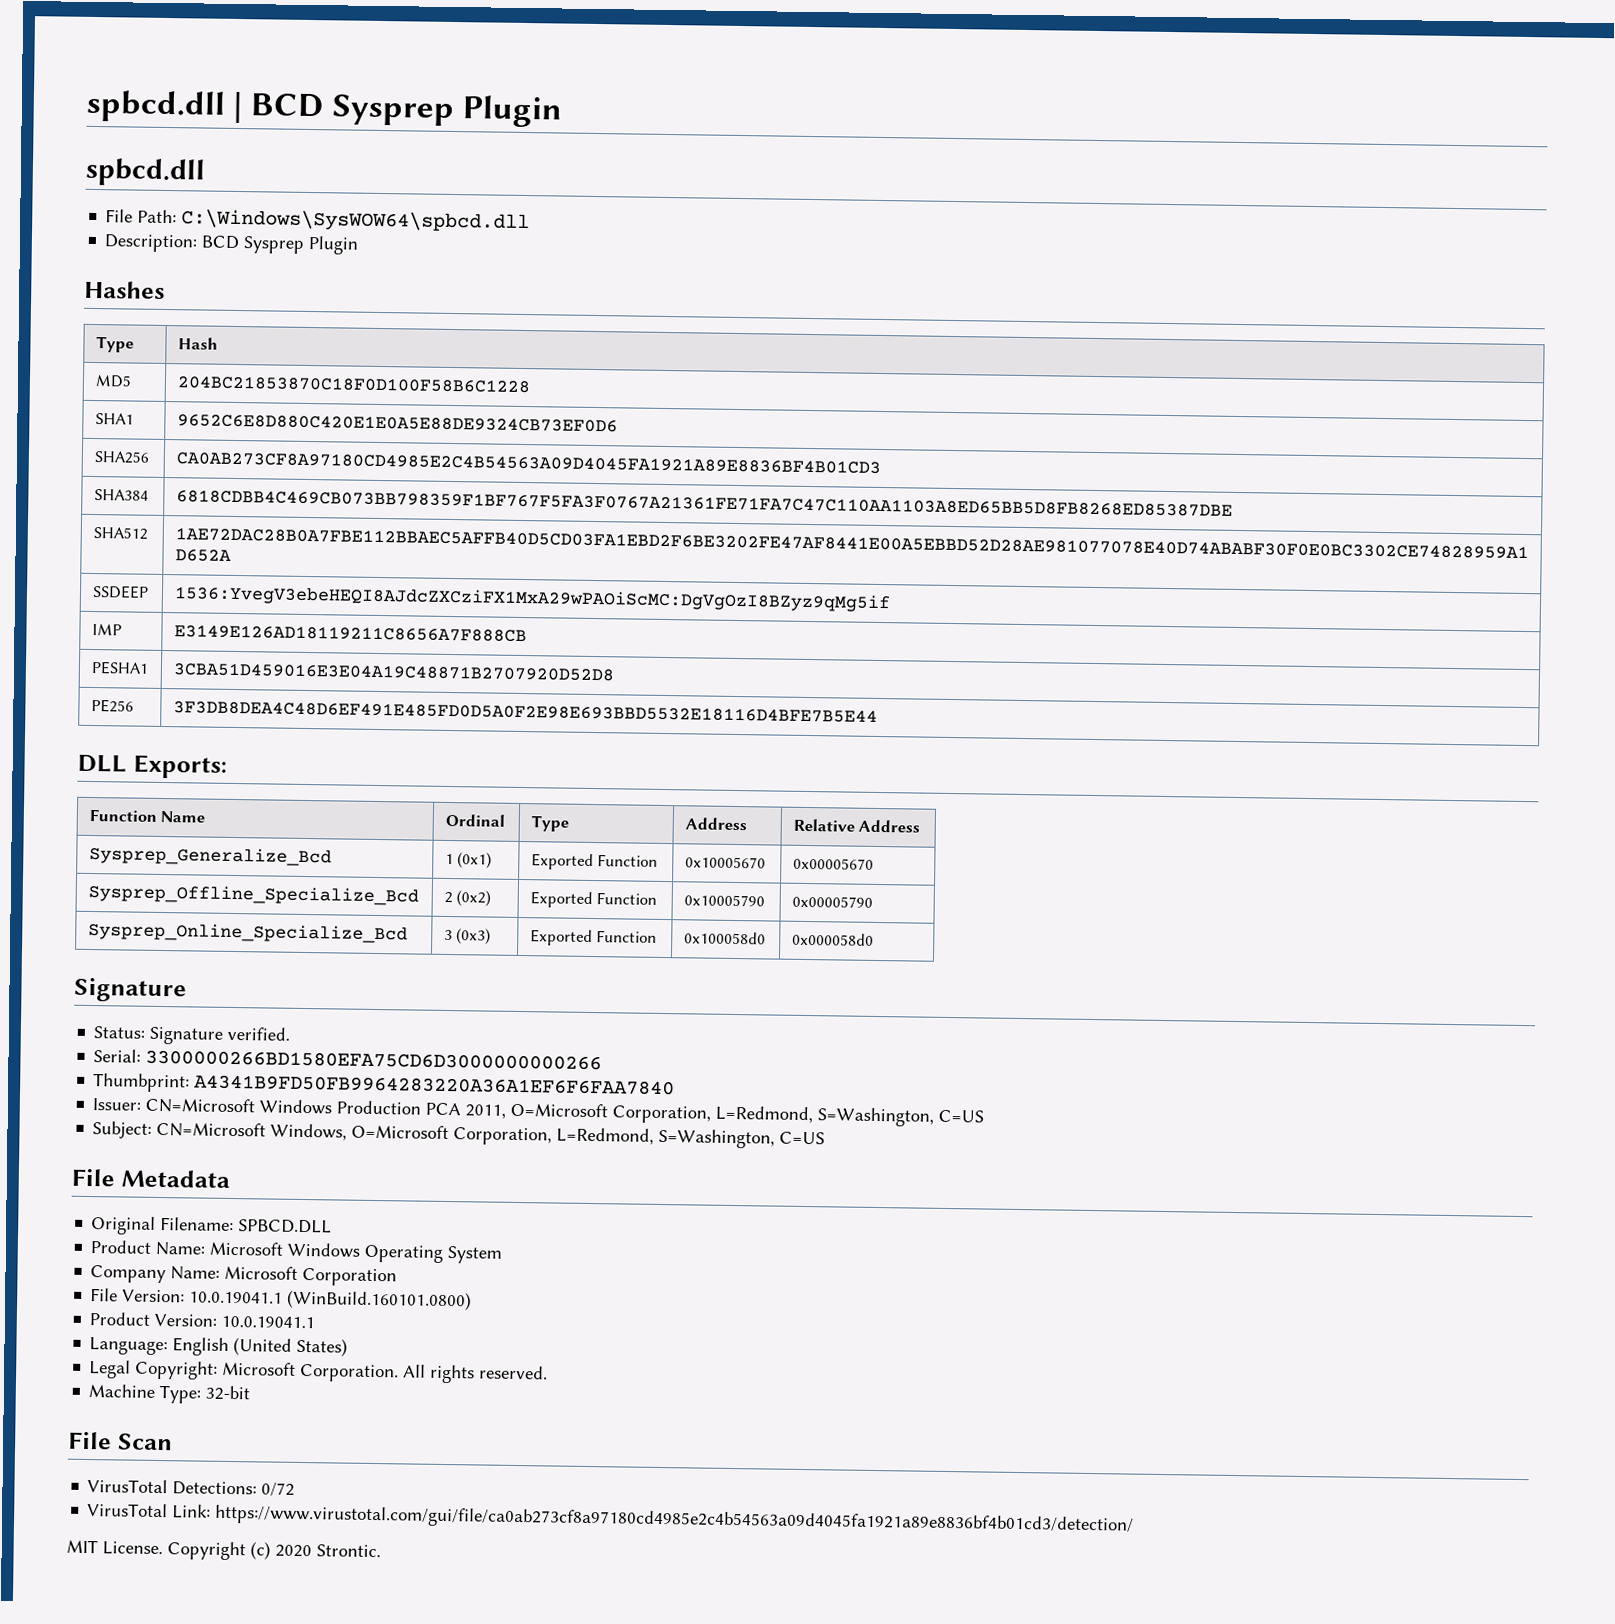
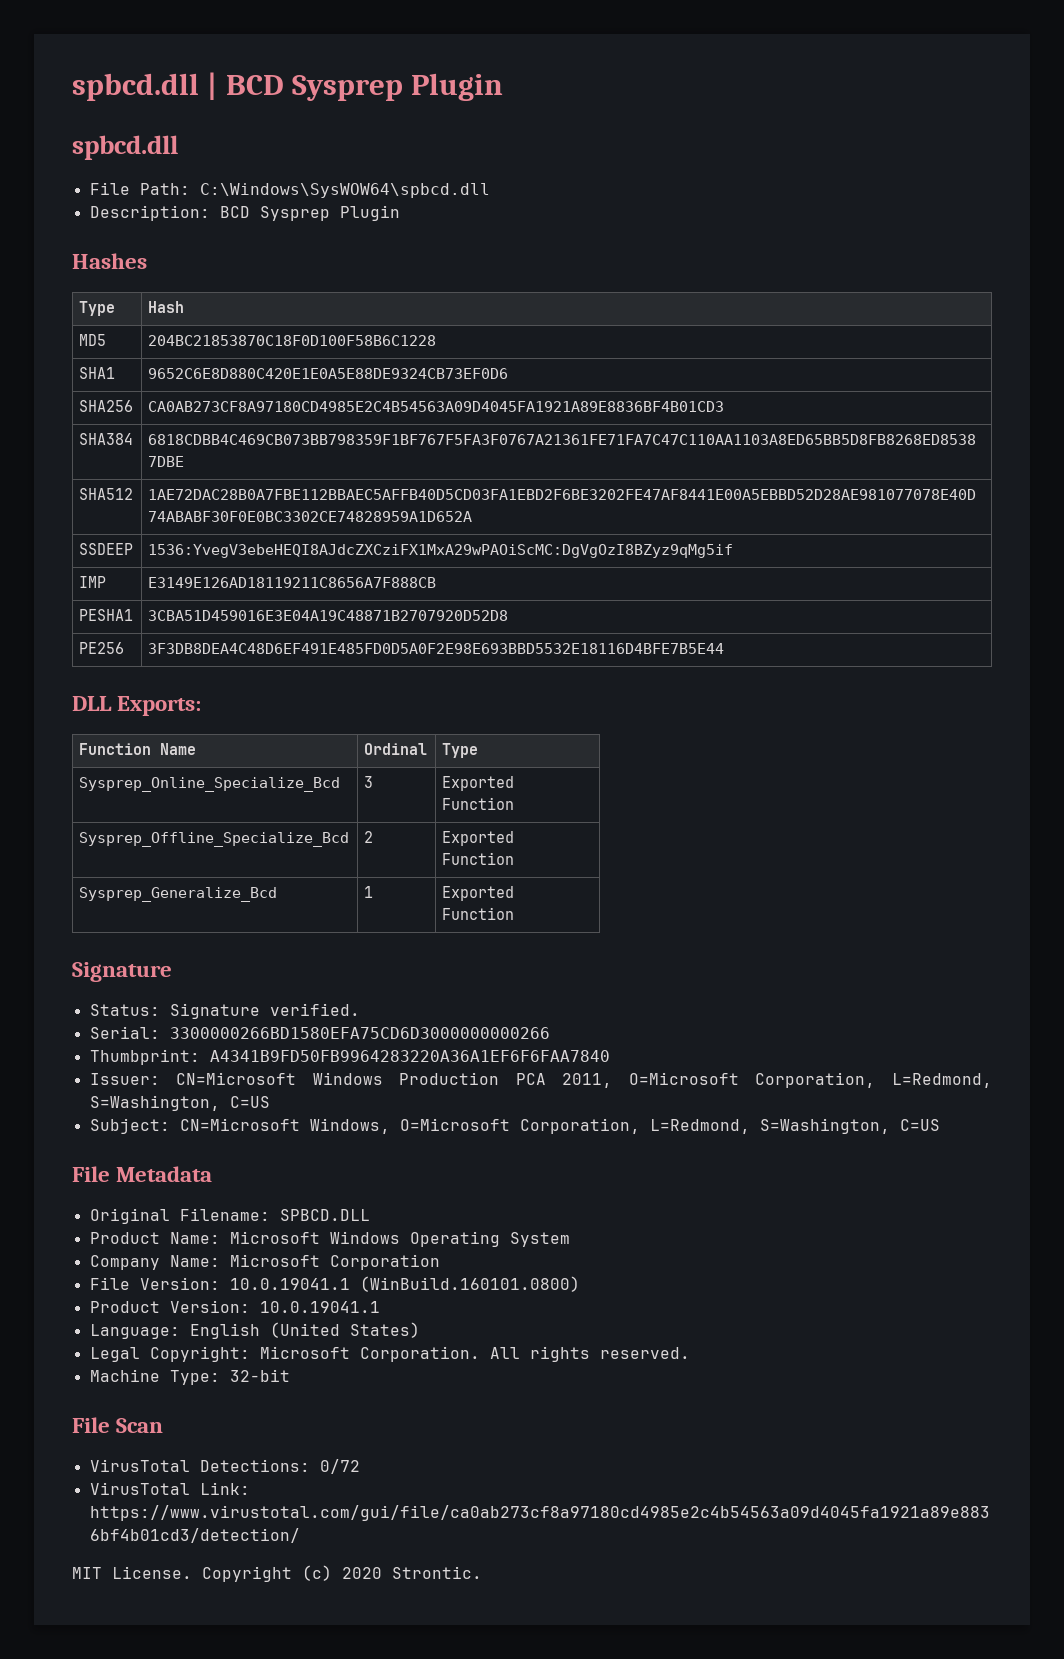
[684,817,747,831] [792,818,921,833] | Address | Relative Address -> [79,777,341,792] [364,776,374,788] [442,776,515,791] [442,797,515,810] [79,832,350,847] [364,831,374,843] [442,831,515,846] [442,852,515,865] // Sysprep_Online_Specialize_Bcd | 3 | Exported Function // Sysprep_Offline_Specialize_Bcd | 2 | Exported Function
[457,852,493,869] [530,853,659,871] [684,856,766,869] [792,857,874,870] [87,883,419,906] [443,890,492,907] [529,891,658,909] [683,894,765,907] [791,895,873,908] [87,921,408,944] [443,928,492,945] [529,929,658,947] [683,931,766,945] [791,932,874,946] (0x1) | Exported Function | 0x10005670 | 0x00005670 // Sysprep_Offline_Specialize_Bcd | 2 (0x2) | Exported Function | 0x10005790 | 0x00005790 // Sysprep_Online_Specialize_Bcd | 3 (0x3) | Exported Function | 0x100058d0 | 0x000058d0 -> [442,886,515,901] [442,907,515,920] | Exported Function

